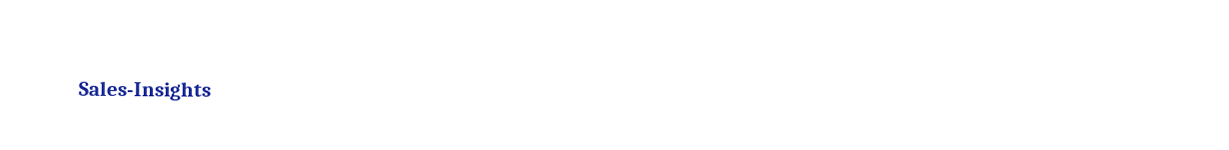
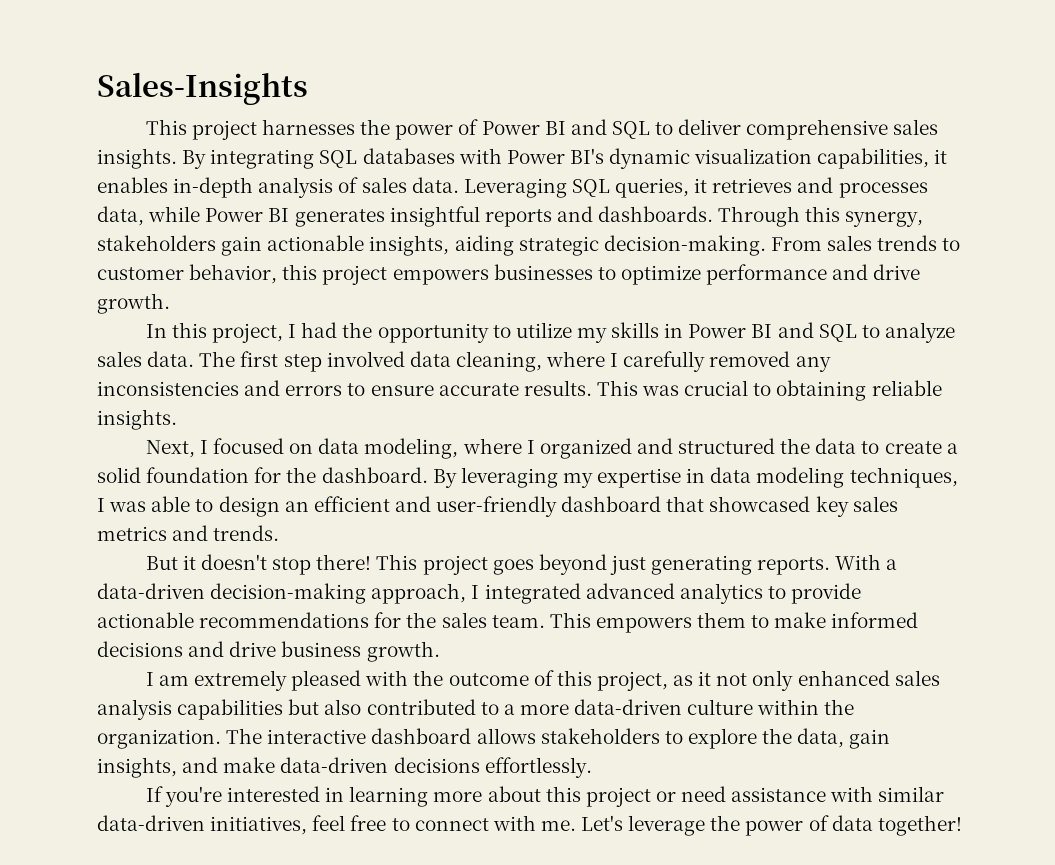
(211, 90) none -> [145,119,939,140] [97,148,948,169] [97,177,928,198] [97,206,924,227] [97,235,961,256] [97,264,921,285] [97,293,170,314] [145,322,955,343] [97,351,831,372] [97,380,942,401] [97,409,177,430] [145,438,958,459] [97,467,958,488] [97,496,898,517] [97,525,280,541] [145,554,898,575] [97,583,862,604] [97,612,919,633] [97,641,440,662] [145,670,940,691] [97,699,855,720] [97,728,891,749] [97,757,592,778] [145,786,945,807] [97,815,962,836] // This project harnesses the power of Power BI and SQL to deliver comprehensive sales insights. By integrating SQL databases with Power BI's dynamic visualization capabilities, it enables in-depth analysis of sales data. Leveraging SQL queries, it retrieves and processes data, while Power BI generates insightful reports and dashboards. Through this synergy, stakeholders gain actionable insights, aiding strategic decision-making. From sales trends to customer behavior, this project empowers businesses to optimize performance and drive growth. // In this project, I had the opportunity to utilize my skills in Power BI and SQL to analyze sales data. The first step involved data cleaning, where I carefully removed any inconsistencies and errors to ensure accurate results. This was crucial to obtaining reliable insights. // Next, I focused on data modeling, where I organized and structured the data to create a solid foundation for the dashboard. By leveraging my expertise in data modeling techniques, I was able to design an efficient and user-friendly dashboard that showcased key sales metrics and trends. // But it doesn't stop there! This project goes beyond just generating reports. With a data-driven decision-making approach, I integrated advanced analytics to provide actionable recommendations for the sales team. This empowers them to make informed decisions and drive business growth. // I am extremely pleased with the outcome of this project, as it not only enhanced sales analysis capabilities but also contributed to a more data-driven culture within the organization. The interactive dashboard allows stakeholders to explore the data, gain insights, and make data-driven decisions effortlessly. // If you're interested in learning more about this project or need assistance with similar data-driven initiatives, feel free to connect with me. Let's leverage the power of data together!

